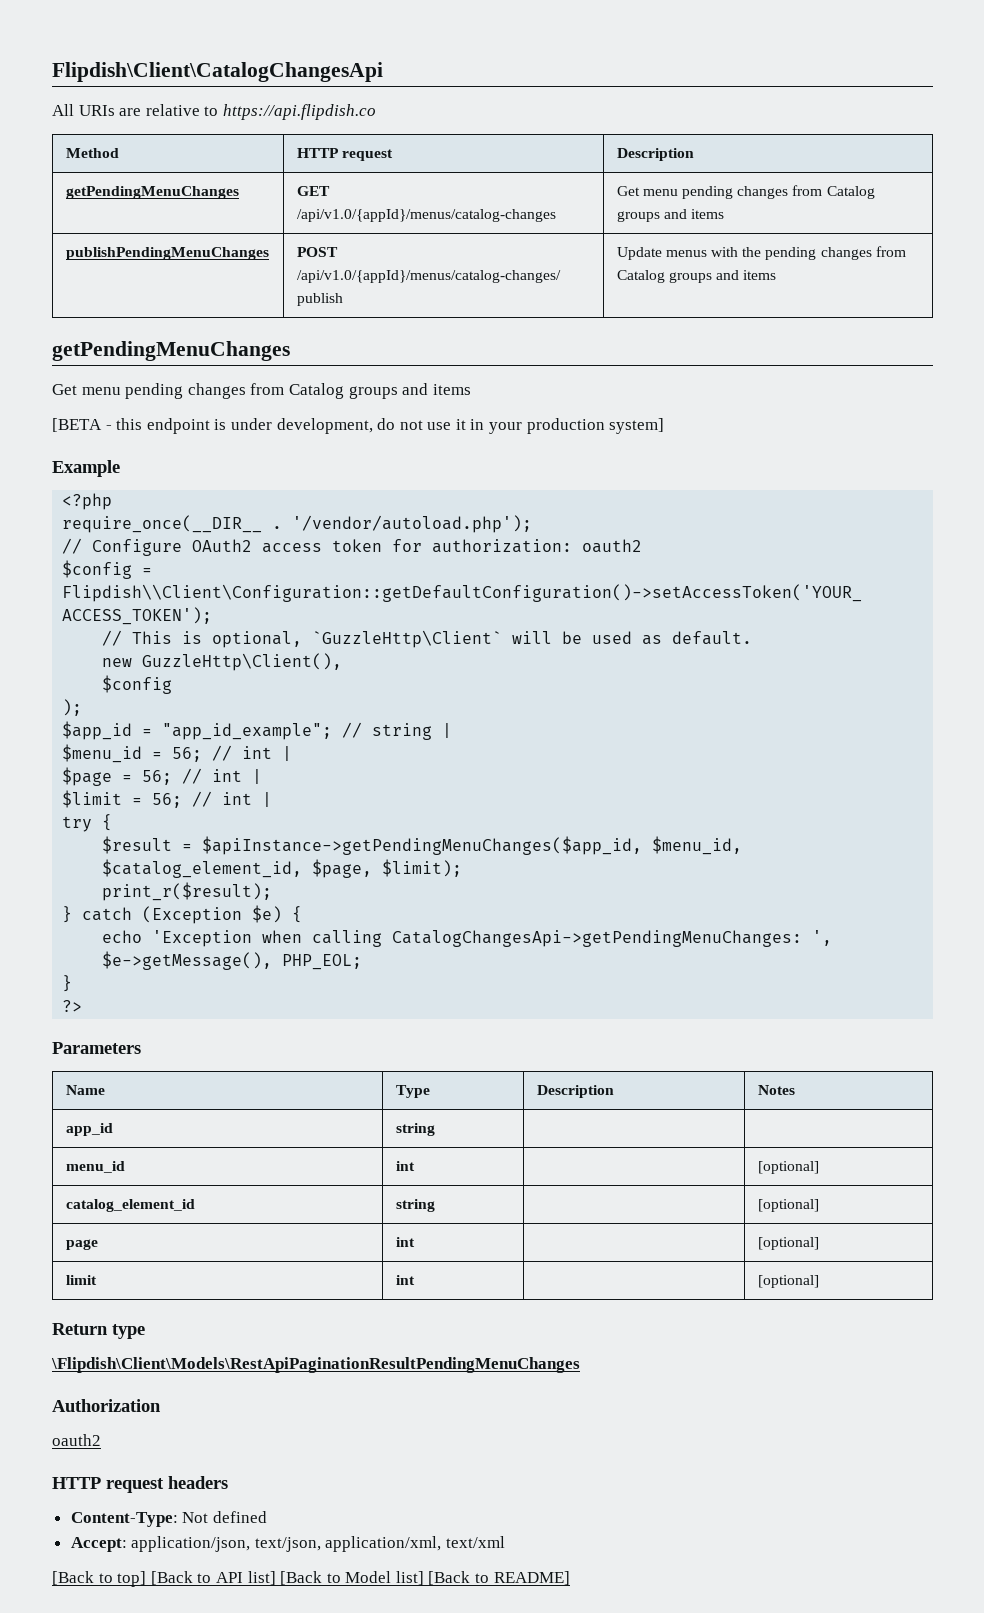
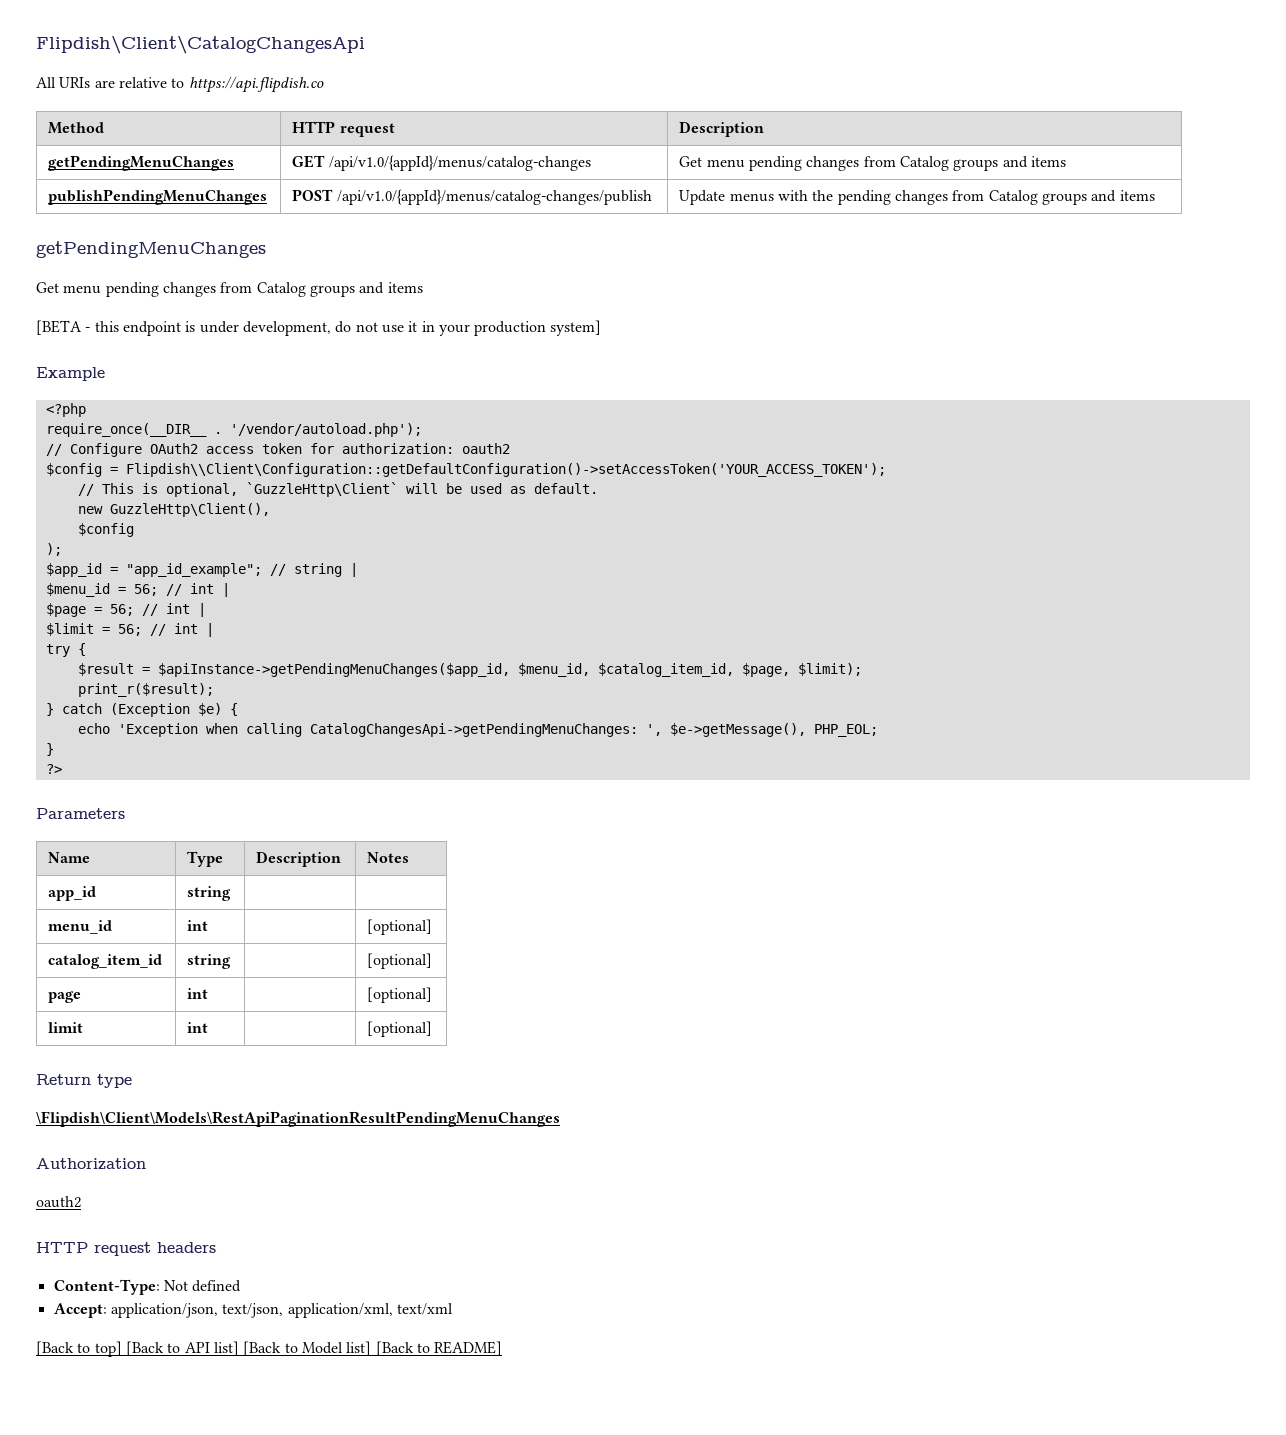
[102,859,303,878] $catalog_element_id, -> [597,663,734,677] $catalog_item_id,
[65,1199,195,1212] catalog_element_id -> [48,954,163,969] catalog_item_id

